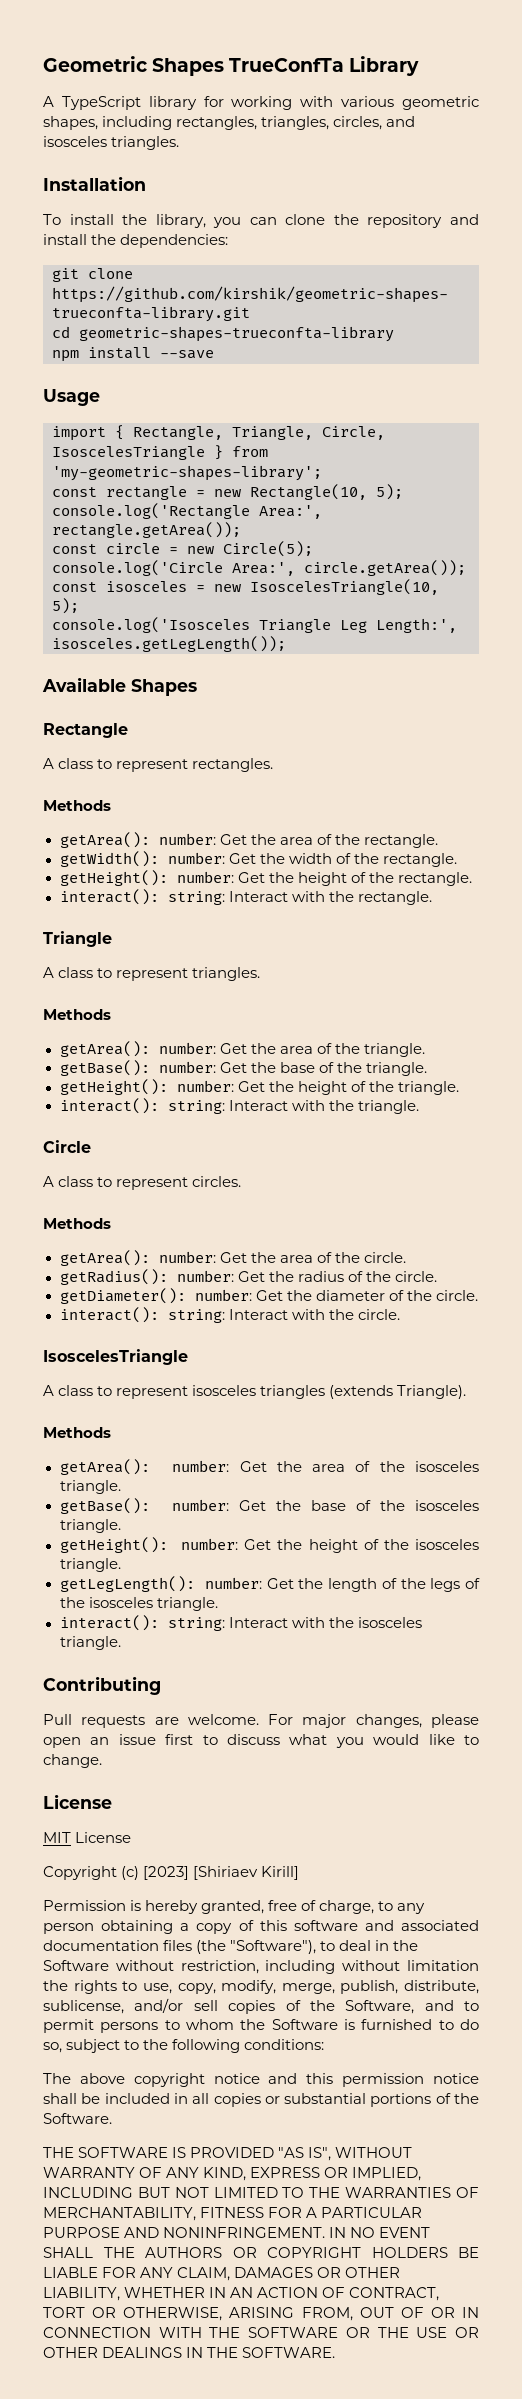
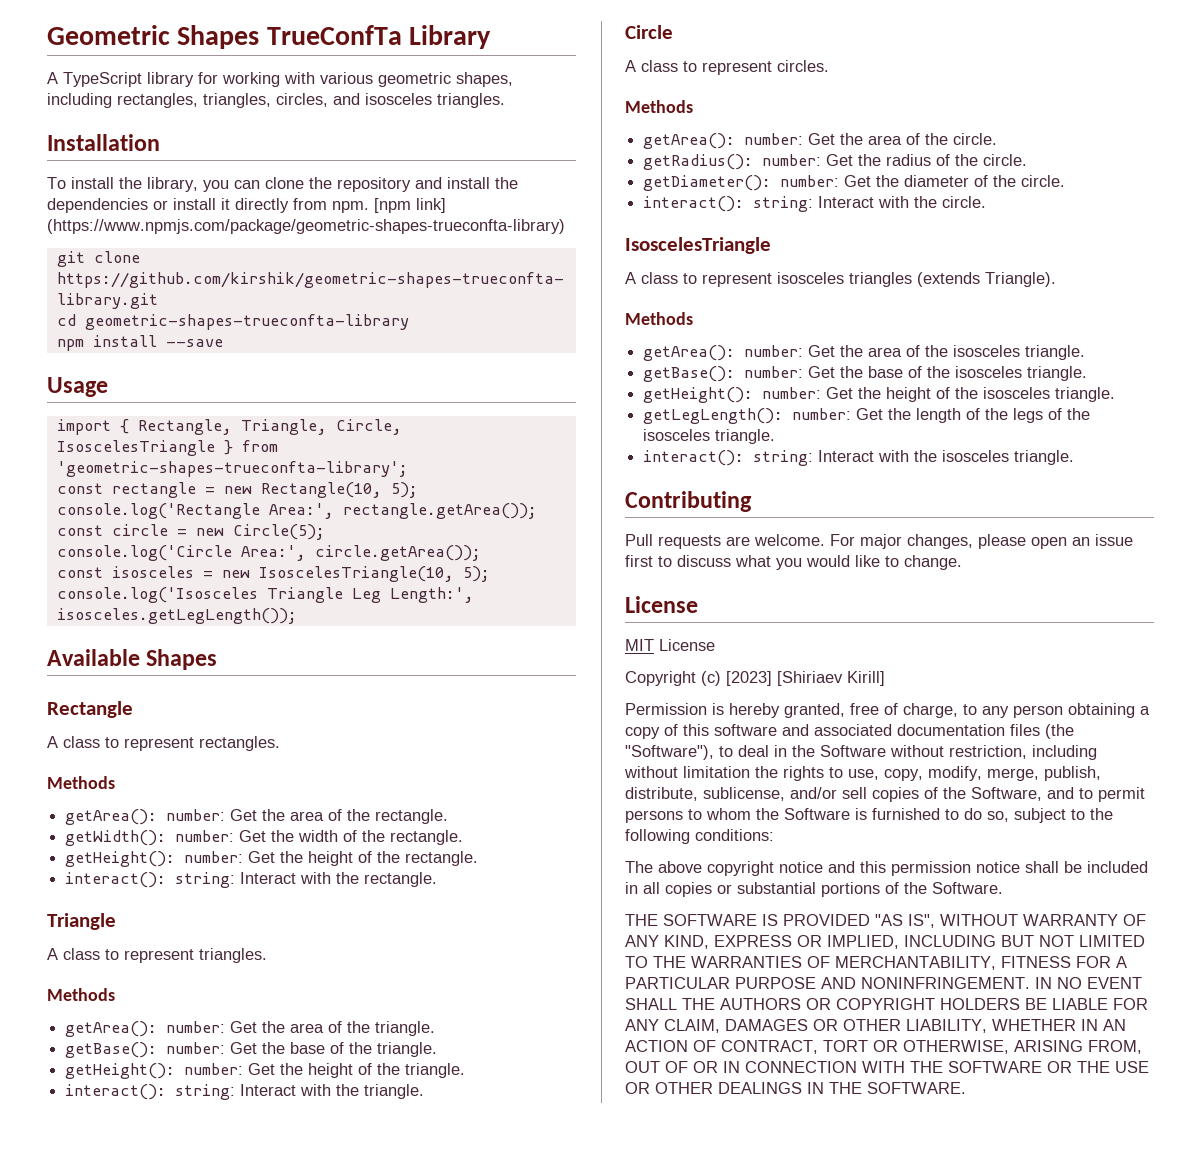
[120,234,229,248] dependencies: -> [47,198,446,213] [47,219,565,234] dependencies or install it directly from npm. [npm link] (https://www.npmjs.com/package/geometric-shapes-trueconfta-library)
[52,465,322,481] 'my-geometric-shapes-library'; -> [56,461,408,477] 'geometric-shapes-trueconfta-library';

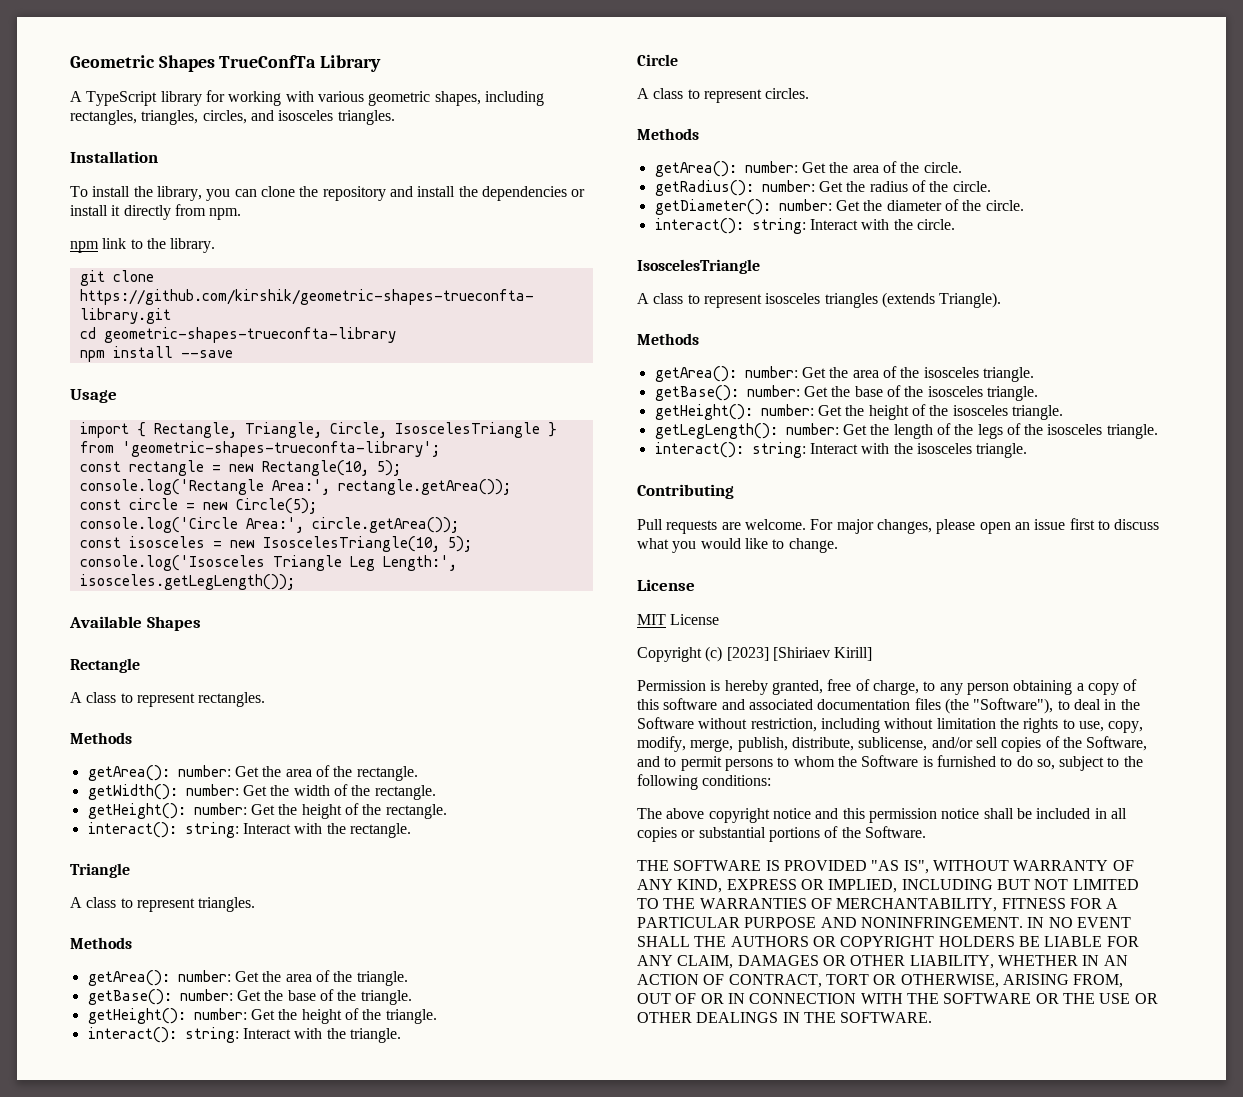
[374,198,446,213] [47,219,565,234] [npm link] (https://www.npmjs.com/package/geometric-shapes-trueconfta-library) -> [70,238,216,253] // npm link to the library.

